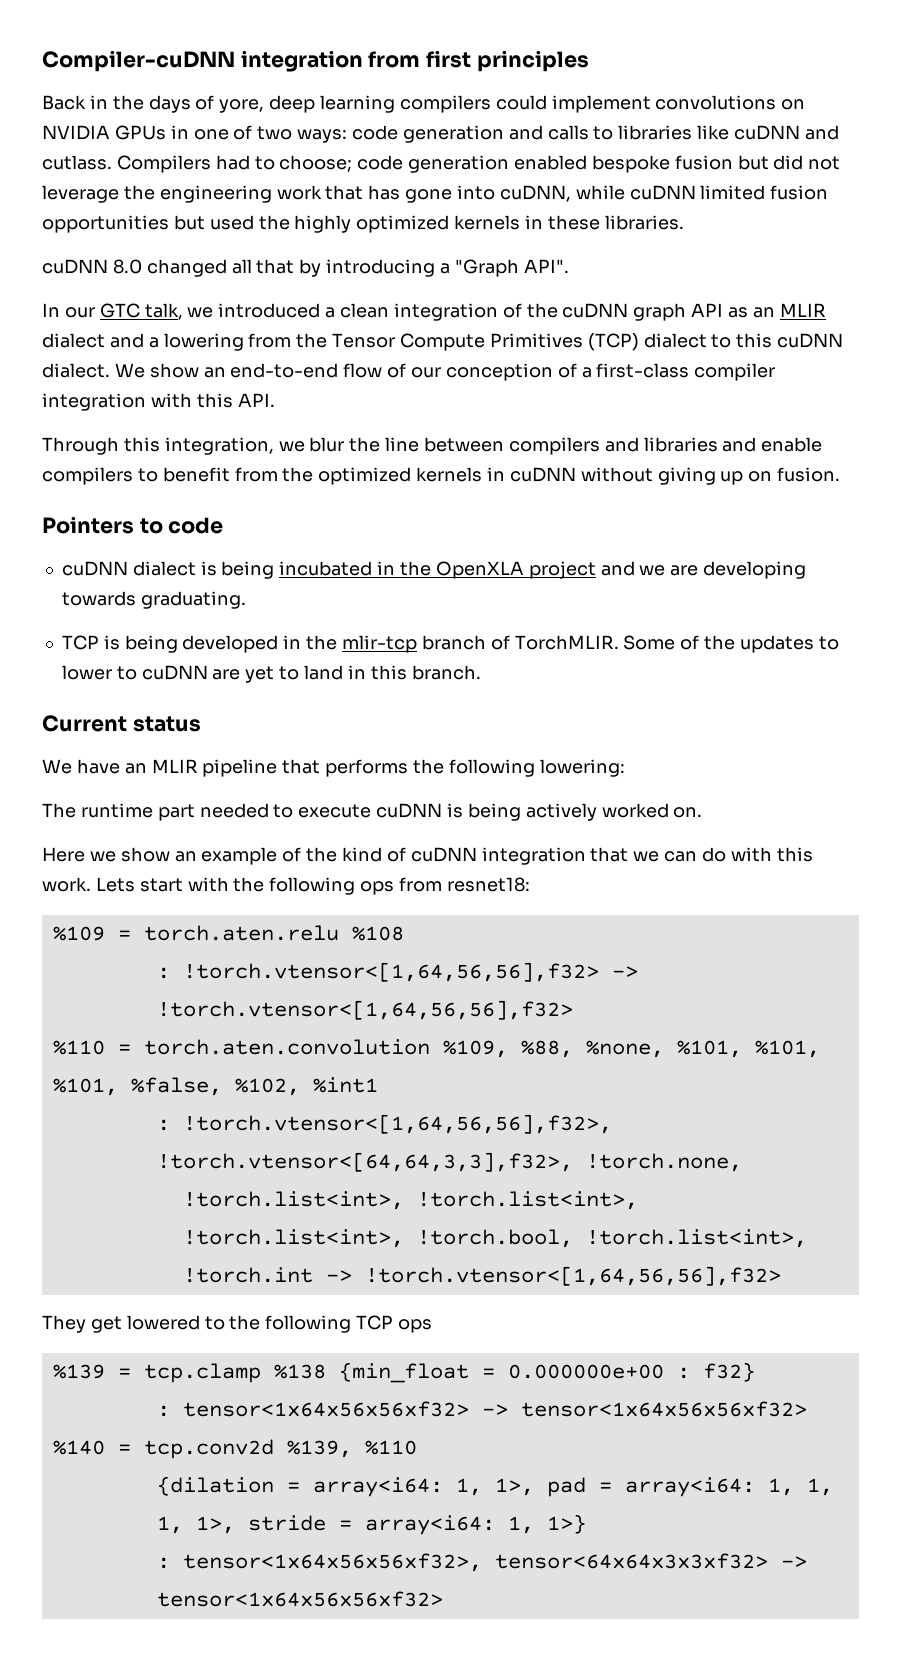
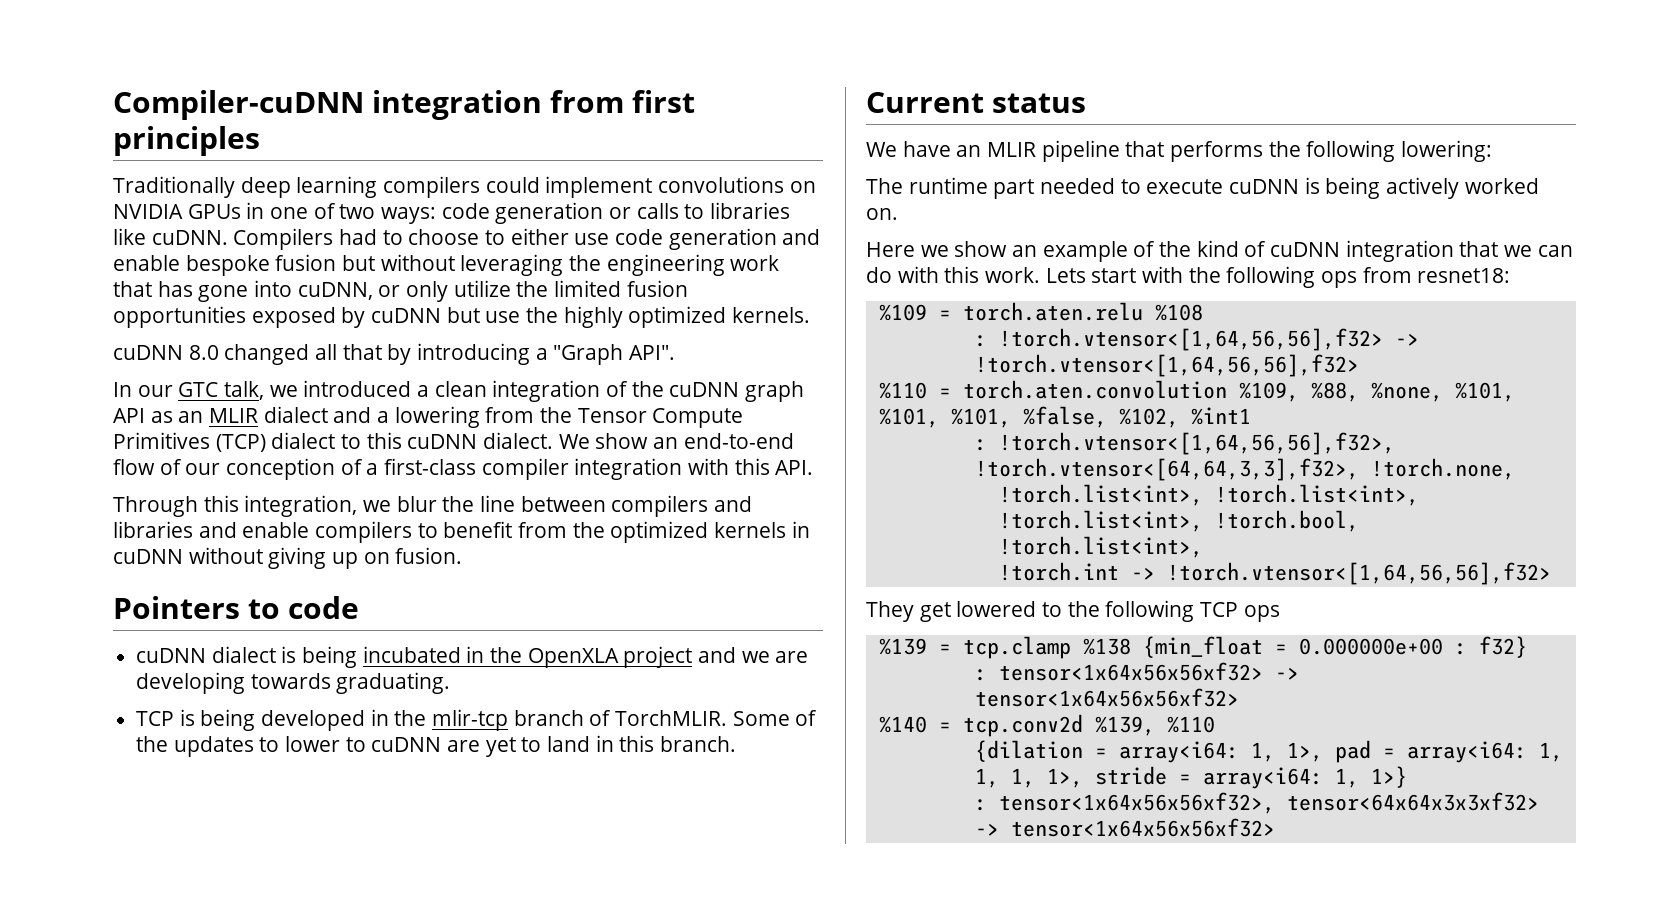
[42,95,265,113] Back in the days of yore, -> [113,176,235,198] Traditionally
[508,125,543,140] and -> [609,207,632,219] or
[734,125,839,140] [42,155,841,173] [42,185,119,203] cuDNN and cutlass. Compilers had to choose; code generation enabled bespoke fusion but did not leverage -> [151,228,821,250] [113,254,564,276] cuDNN. Compilers had to choose to either use code generation and enable bespoke fusion but without leveraging
[575,185,829,200] [42,215,684,233] while cuDNN limited fusion opportunities but used the highly optimized kernels in these libraries. -> [378,280,688,302] [113,306,811,328] or only utilize the limited fusion opportunities exposed by cuDNN but use the highly optimized kernels.

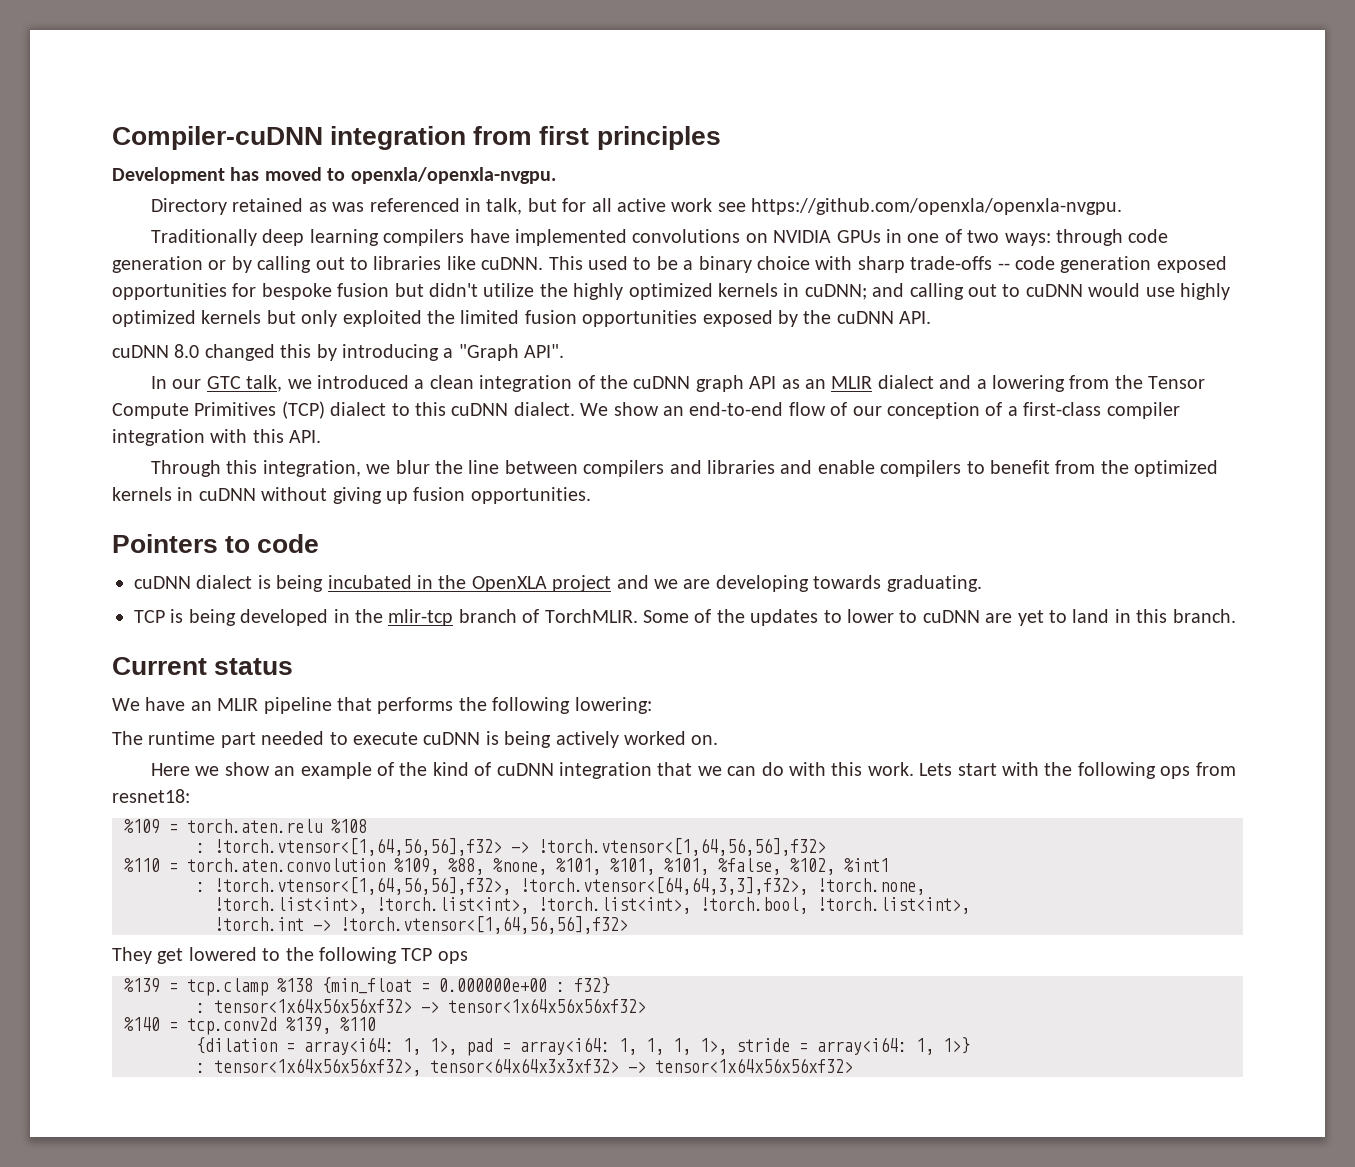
(260, 141) none -> [112,167,556,184] [151,198,1123,215] // Development has moved to openxla/openxla-nvgpu. // Directory retained as was referenced in talk, but for all active work see https://github.com/openxla/openxla-nvgpu.
[485,176,653,198] could implement -> [469,229,628,246] have implemented
(437, 215) none -> [1056,229,1124,246] through
[636,203,679,219] calls -> [231,256,345,273] by calling out
[233,228,821,250] [113,254,780,276] [113,280,511,302] Compilers had to choose to either use code generation and enable bespoke fusion but without leveraging the engineering work that has gone into cuDNN, or only utilize -> [548,256,1227,273] [112,283,1230,300] [112,310,422,327] This used to be a binary choice with sharp trade-offs -- code generation exposed opportunities for bespoke fusion but didn't utilize the highly optimized kernels in cuDNN; and calling out to cuDNN would use highly optimized kernels but only exploited
[371,306,811,328] cuDNN but use the highly optimized kernels. -> [803,310,932,324] the cuDNN API.
[315,344,382,360] all that -> [280,344,312,358] this
[363,547,463,564] on fusion. -> [413,487,591,504] fusion opportunities.

